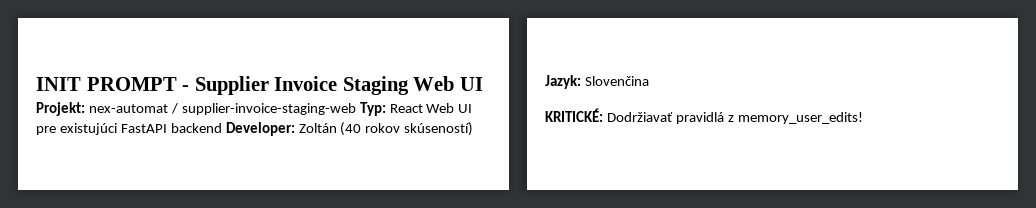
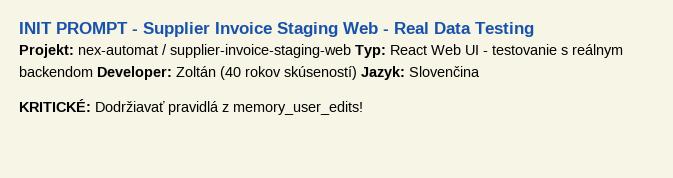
[459,77,483,91] UI -> [383,22,534,37] - Real Data Testing
[36,123,222,135] pre existujúci FastAPI backend -> [483,44,623,58] [19,66,93,77] - testovanie s reálnym backendom

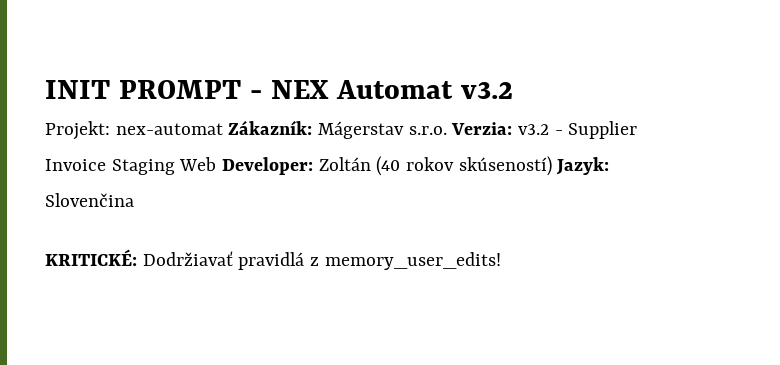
[143,22,534,37] [19,44,623,58] [19,66,93,77] Supplier Invoice Staging Web - Real Data Testing // Projekt: nex-automat / supplier-invoice-staging-web Typ: React Web UI - testovanie s reálnym backendom -> [270,80,513,99] [45,120,638,140] [45,157,217,175] NEX Automat v3.2 // Projekt: nex-automat Zákazník: Mágerstav s.r.o. Verzia: v3.2 - Supplier Invoice Staging Web

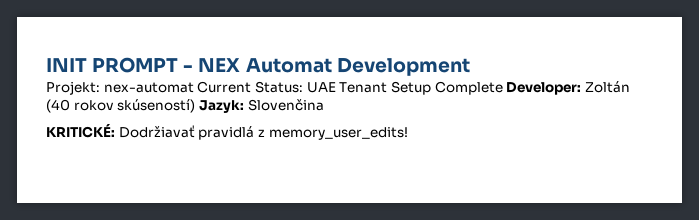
[460,82,513,99] v3.2 -> [336,58,470,76] Development
[228,120,638,139] [45,157,217,175] Zákazník: Mágerstav s.r.o. Verzia: v3.2 - Supplier Invoice Staging Web -> [197,81,503,95] Current Status: UAE Tenant Setup Complete

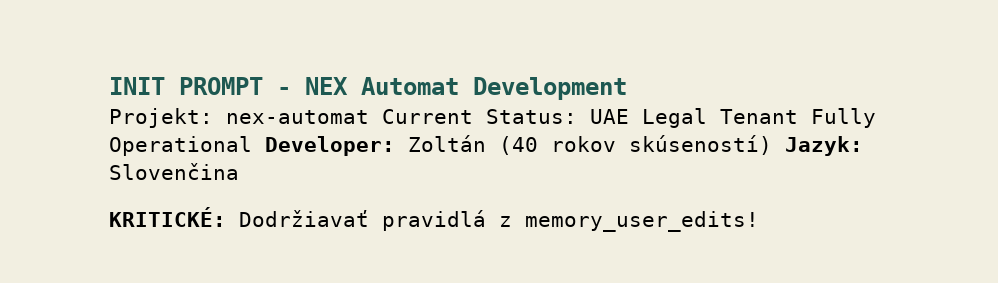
[339,81,503,95] Tenant Setup Complete -> [642,108,876,128] [109,136,252,156] Legal Tenant Fully Operational

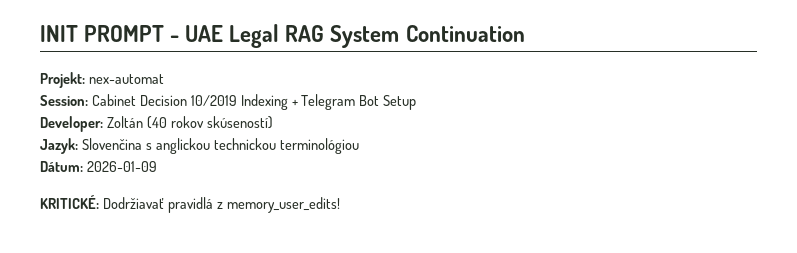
[305,77,627,100] [109,108,876,128] [109,136,252,156] NEX Automat Development // Projekt: nex-automat Current Status: UAE Legal Tenant Fully Operational -> [185,24,525,48] [40,72,164,88] [40,94,417,110] UAE Legal RAG System Continuation // Projekt: nex-automat // Session: Cabinet Decision 10/2019 Indexing + Telegram Bot Setup //
(772, 145) none -> (273, 122) //
(239, 171) none -> [145,138,359,154] [40,161,157,172] s anglickou technickou terminológiou // Dátum: 2026-01-09

